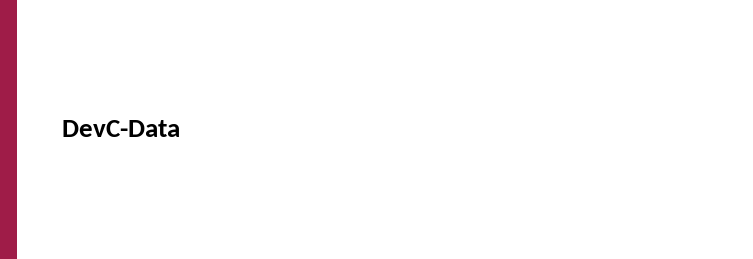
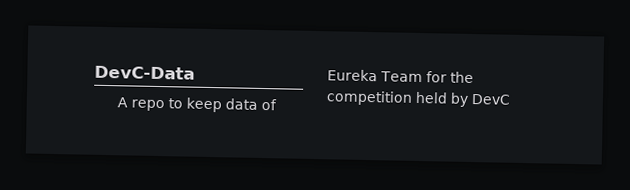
(180, 128) none -> [117,97,278,113] [327,69,474,84] [326,90,511,107] // A repo to keep data of Eureka Team for the competition held by DevC

